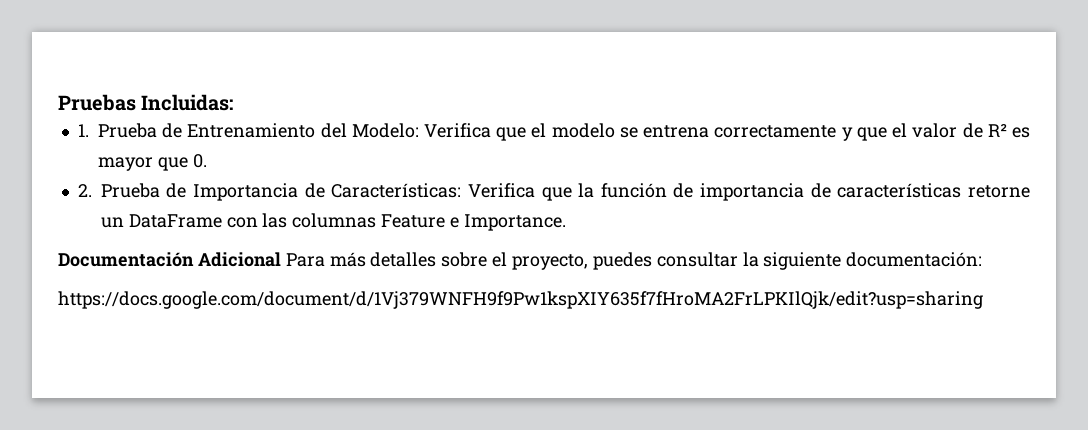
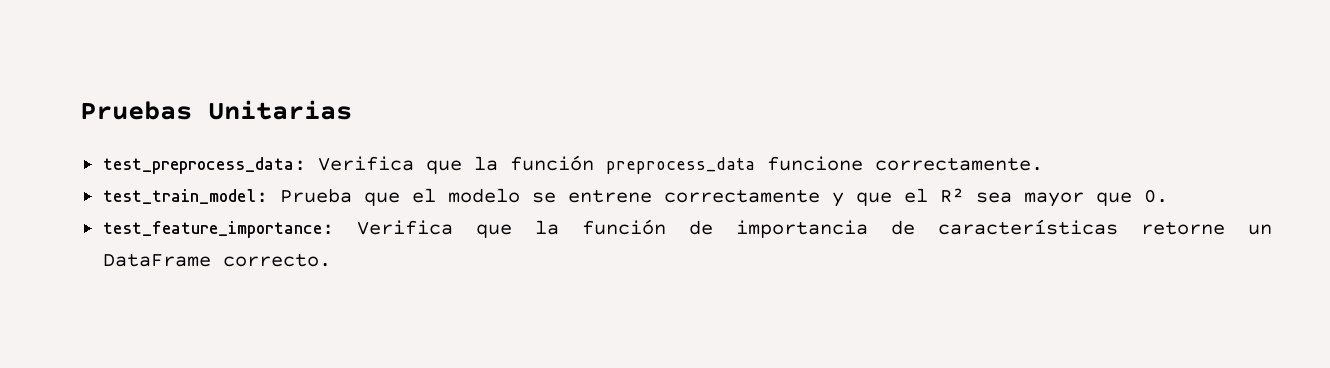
[141,94,234,111] [77,123,492,138] Incluidas: // 1. Prueba de Entrenamiento del Modelo: Verifica -> [208,100,352,120] [102,155,1043,174] [102,188,352,204] Unitarias // test_preprocess_data: Verifica que la función preprocess_data funcione correctamente. // test_train_model: Prueba
[643,125,710,138] entrena -> [567,189,652,203] entrene
[912,123,1031,138] valor de R² es -> [939,188,1012,203] R² sea
[77,183,462,201] 2. Prueba de Importancia de Características: -> [102,221,334,238] test_feature_importance:
[226,213,566,231] [58,252,983,270] [58,291,983,309] con las columnas Feature e Importance. // Documentación Adicional Para más detalles sobre el proyecto, puedes consultar la siguiente documentación: // https://docs.google.com/document/d/1Vj379WNFH9f9Pw1kspXIY635f7fHroMA2FrLPKIlQjk/edit?usp=sharing -> [222,253,331,267] correcto.

